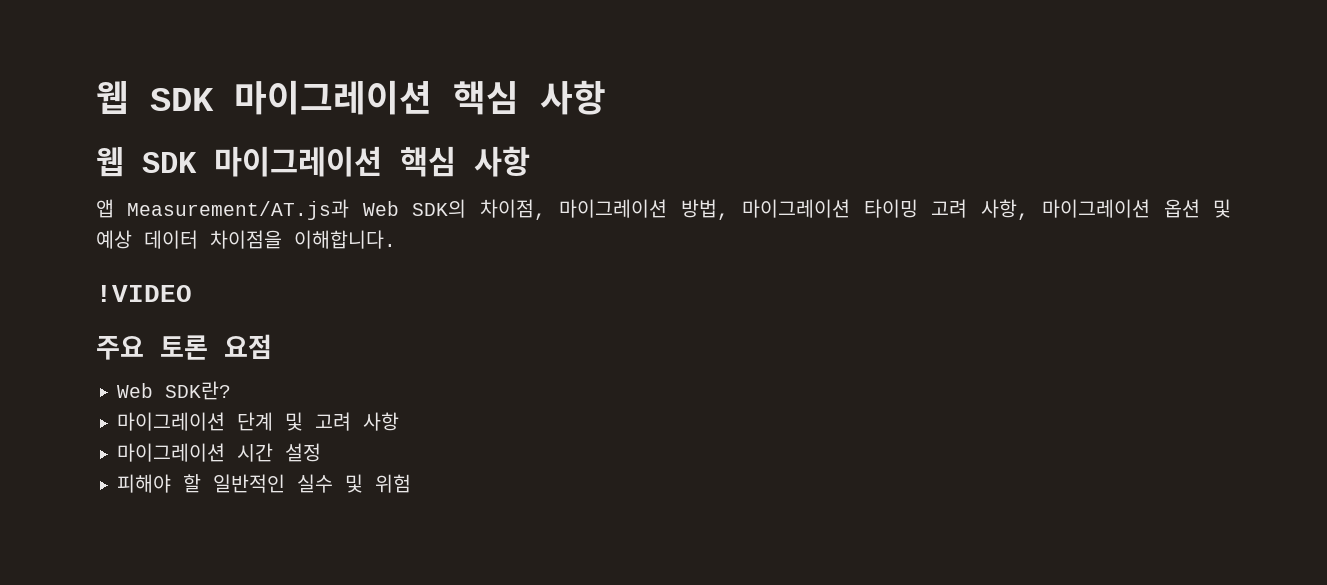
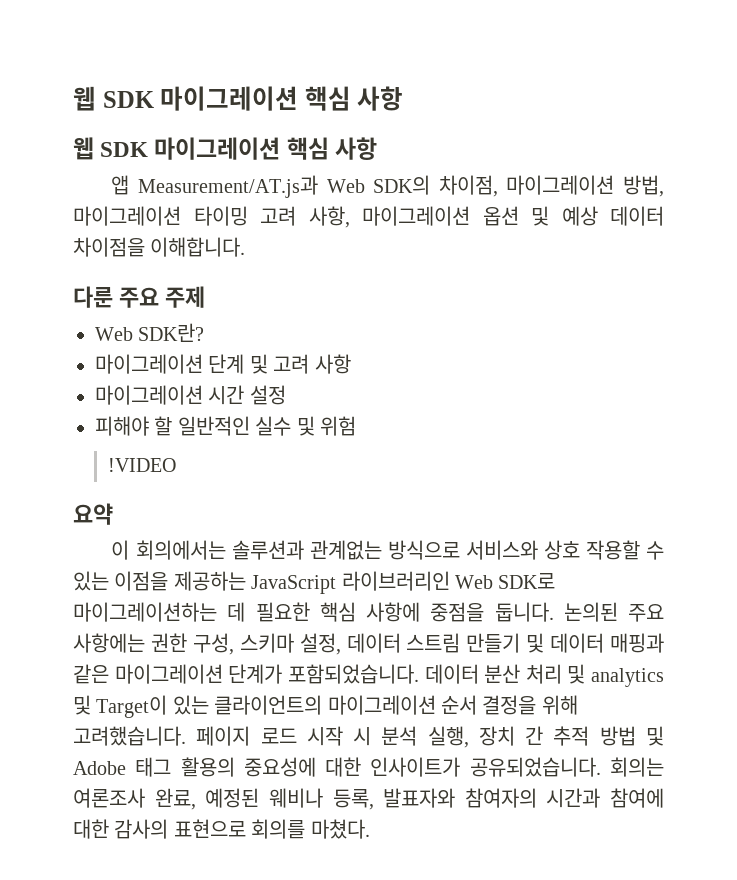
[96,285,192,302] [96,334,272,360] !VIDEO // 주요 토론 요점 -> [73,286,205,308] 다룬 주요 주제
(412, 483) none -> [108,458,177,472] [73,503,113,525] [111,540,664,560] [73,571,556,594] [73,602,664,622] [73,633,664,655] [73,664,664,687] [73,695,578,718] [73,726,664,748] [73,757,665,777] [73,788,664,810] [73,819,370,839] // !VIDEO // 요약 // 이 회의에서는 솔루션과 관계없는 방식으로 서비스와 상호 작용할 수 있는 이점을 제공하는 JavaScript 라이브러리인 Web SDK로 마이그레이션하는 데 필요한 핵심 사항에 중점을 둡니다. 논의된 주요 사항에는 권한 구성, 스키마 설정, 데이터 스트림 만들기 및 데이터 매핑과 같은 마이그레이션 단계가 포함되었습니다. 데이터 분산 처리 및 analytics 및 Target이 있는 클라이언트의 마이그레이션 순서 결정을 위해 고려했습니다. 페이지 로드 시작 시 분석 실행, 장치 간 추적 방법 및 Adobe 태그 활용의 중요성에 대한 인사이트가 공유되었습니다. 회의는 여론조사 완료, 예정된 웨비나 등록, 발표자와 참여자의 시간과 참여에 대한 감사의 표현으로 회의를 마쳤다.

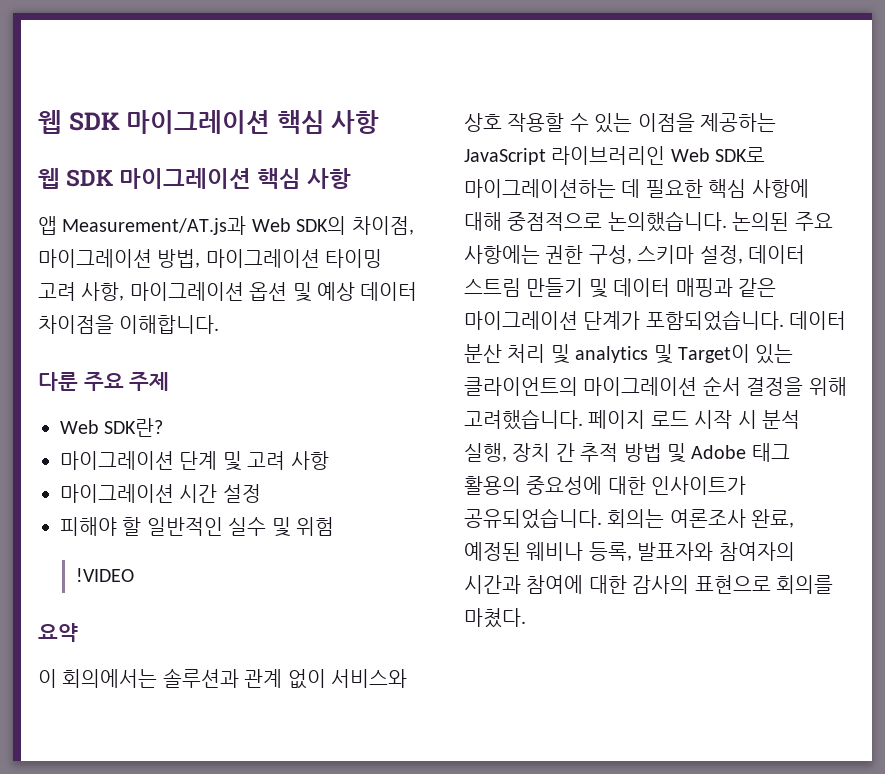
[309,540,460,560] 관계없는 방식으로 -> [244,669,326,689] 관계 없이
[430,602,554,622] 중점을 둡니다. -> [464,211,727,232] 대해 중점적으로 논의했습니다.

